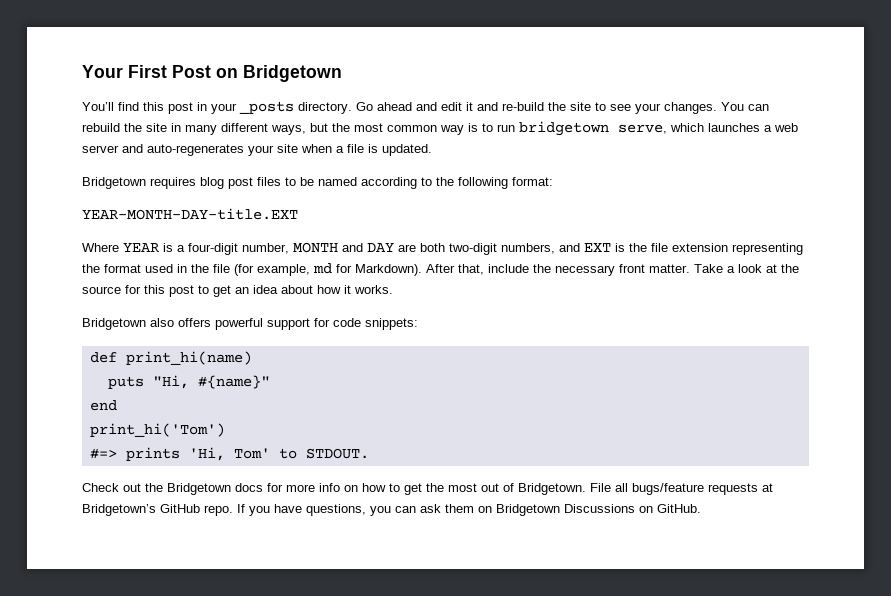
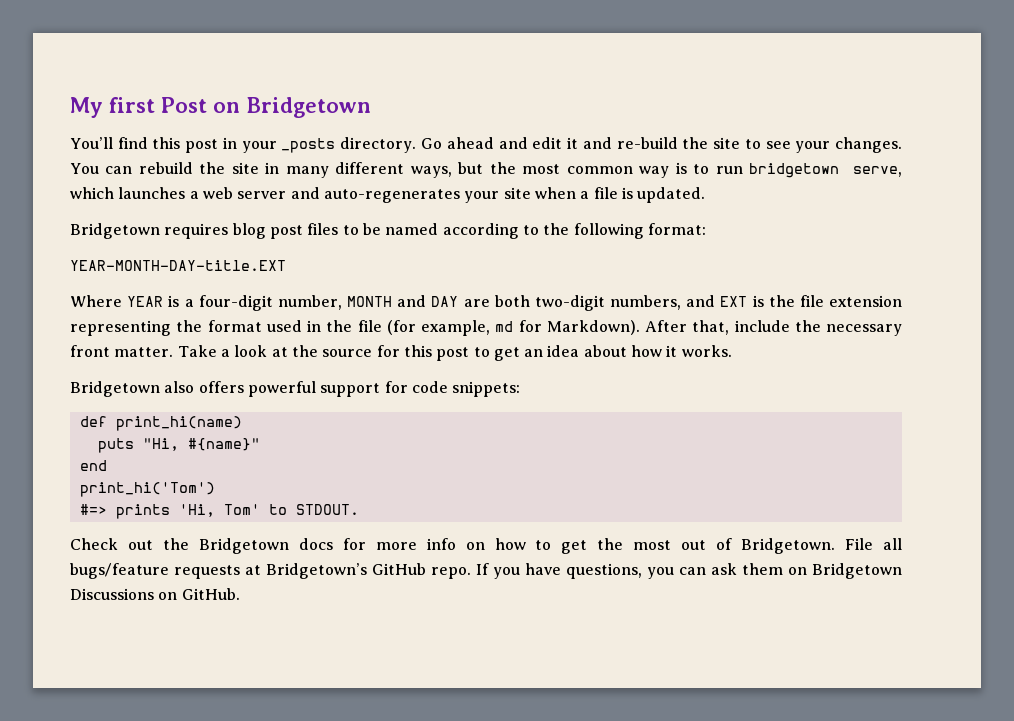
[82,65,167,78] Your First -> [70,97,155,118] My first

